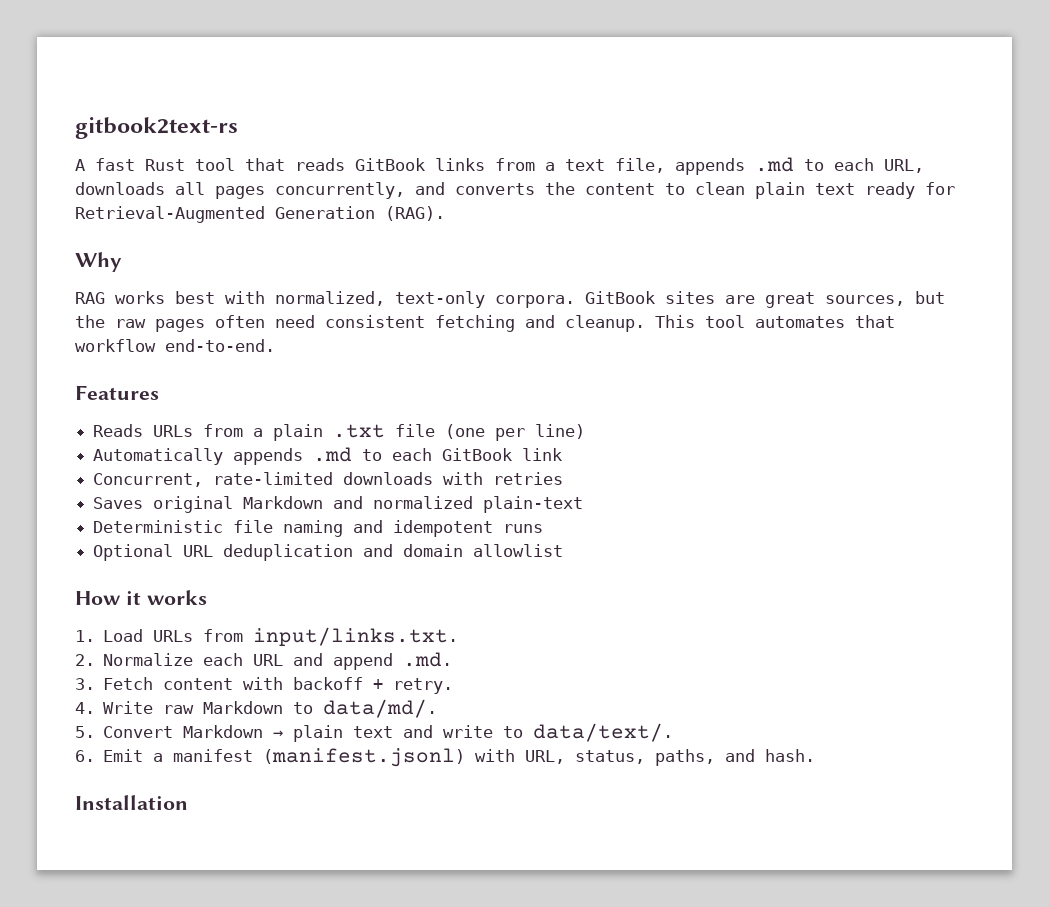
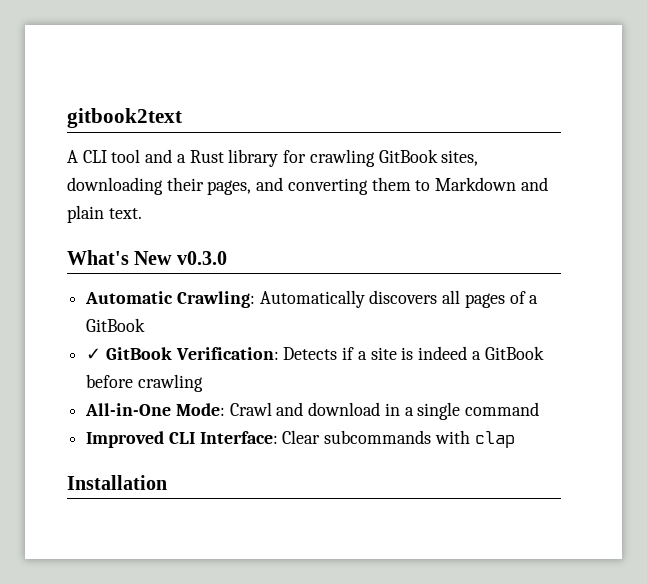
[75,117,238,139] gitbook2text-rs -> [67,108,182,128] gitbook2text
[95,157,924,175] [75,182,955,199] [75,206,445,223] [75,252,122,272] [75,291,945,308] [75,315,895,332] [75,339,275,352] [75,385,159,400] [93,424,586,441] [93,447,563,465] [93,472,564,487] [93,496,584,513] [93,520,544,537] [93,544,564,561] [75,590,207,605] [75,627,459,646] [75,652,453,670] [75,677,454,694] [75,699,438,718] [75,723,674,742] [75,748,816,767] fast Rust tool that reads GitBook links from a text file, appends .md to each URL, downloads all pages concurrently, and converts the content to clean plain text ready for Retrieval-Augmented Generation (RAG). // Why // RAG works best with normalized, text-only corpora. GitBook sites are great sources, but the raw pages often need consistent fetching and cleanup. This tool automates that workflow end-to-end. // Features // Reads URLs from a plain .txt file (one per line) // Automatically appends .md to each GitBook link // Concurrent, rate-limited downloads with retries // Saves original Markdown and normalized plain-text // Deterministic file naming and idempotent runs // Optional URL deduplication and domain allowlist // How it works // 1. Load URLs from input/links.txt. // 2. Normalize each URL and append .md. // 3. Fetch content with backoff + retry. // 4. Write raw Markdown to data/md/. // 5. Convert Markdown → plain text and write to data/text/. // 6. Emit a manifest (manifest.jsonl) with URL, status, paths, and hash. -> [82,149,479,167] [67,177,548,195] [67,205,142,223] [67,250,227,265] [85,290,539,308] [86,318,146,332] [86,346,544,360] [86,374,203,392] [85,402,540,420] [86,430,515,448] CLI tool and a Rust library for crawling GitBook sites, downloading their pages, and converting them to Markdown and plain text. // What's New v0.3.0 // Automatic Crawling: Automatically discovers all pages of a GitBook // ✓ GitBook Verification: Detects if a site is indeed a GitBook before crawling // All-in-One Mode: Crawl and download in a single command // Improved CLI Interface: Clear subcommands with clap

